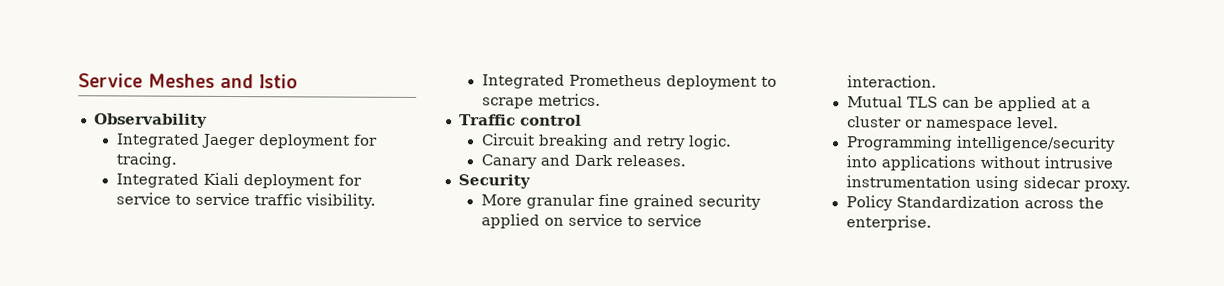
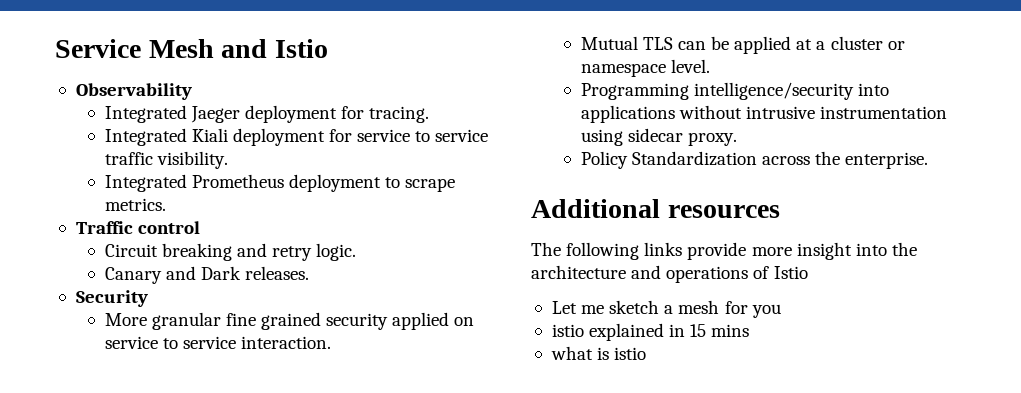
[148,73,215,88] Meshes -> [148,39,214,58] Mesh
(932, 223) none -> [531,199,780,218] [531,242,917,260] [531,265,808,283] [551,300,781,318] [551,323,750,341] [550,346,647,360] // Additional resources // The following links provide more insight into the architecture and operations of Istio // Let me sketch a mesh for you // istio explained in 15 mins // what is istio

